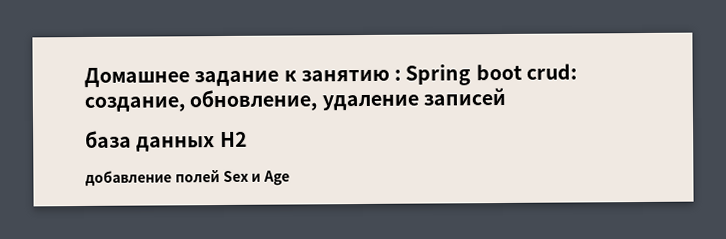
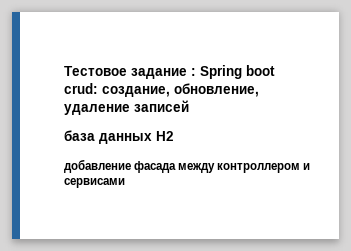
[84,67,390,88] Домашнее задание к занятию -> [64,66,187,79] Тестовое задание
[174,170,291,186] полей Sex и Age -> [134,161,311,173] [64,178,125,188] фасада между контроллером и сервисами

